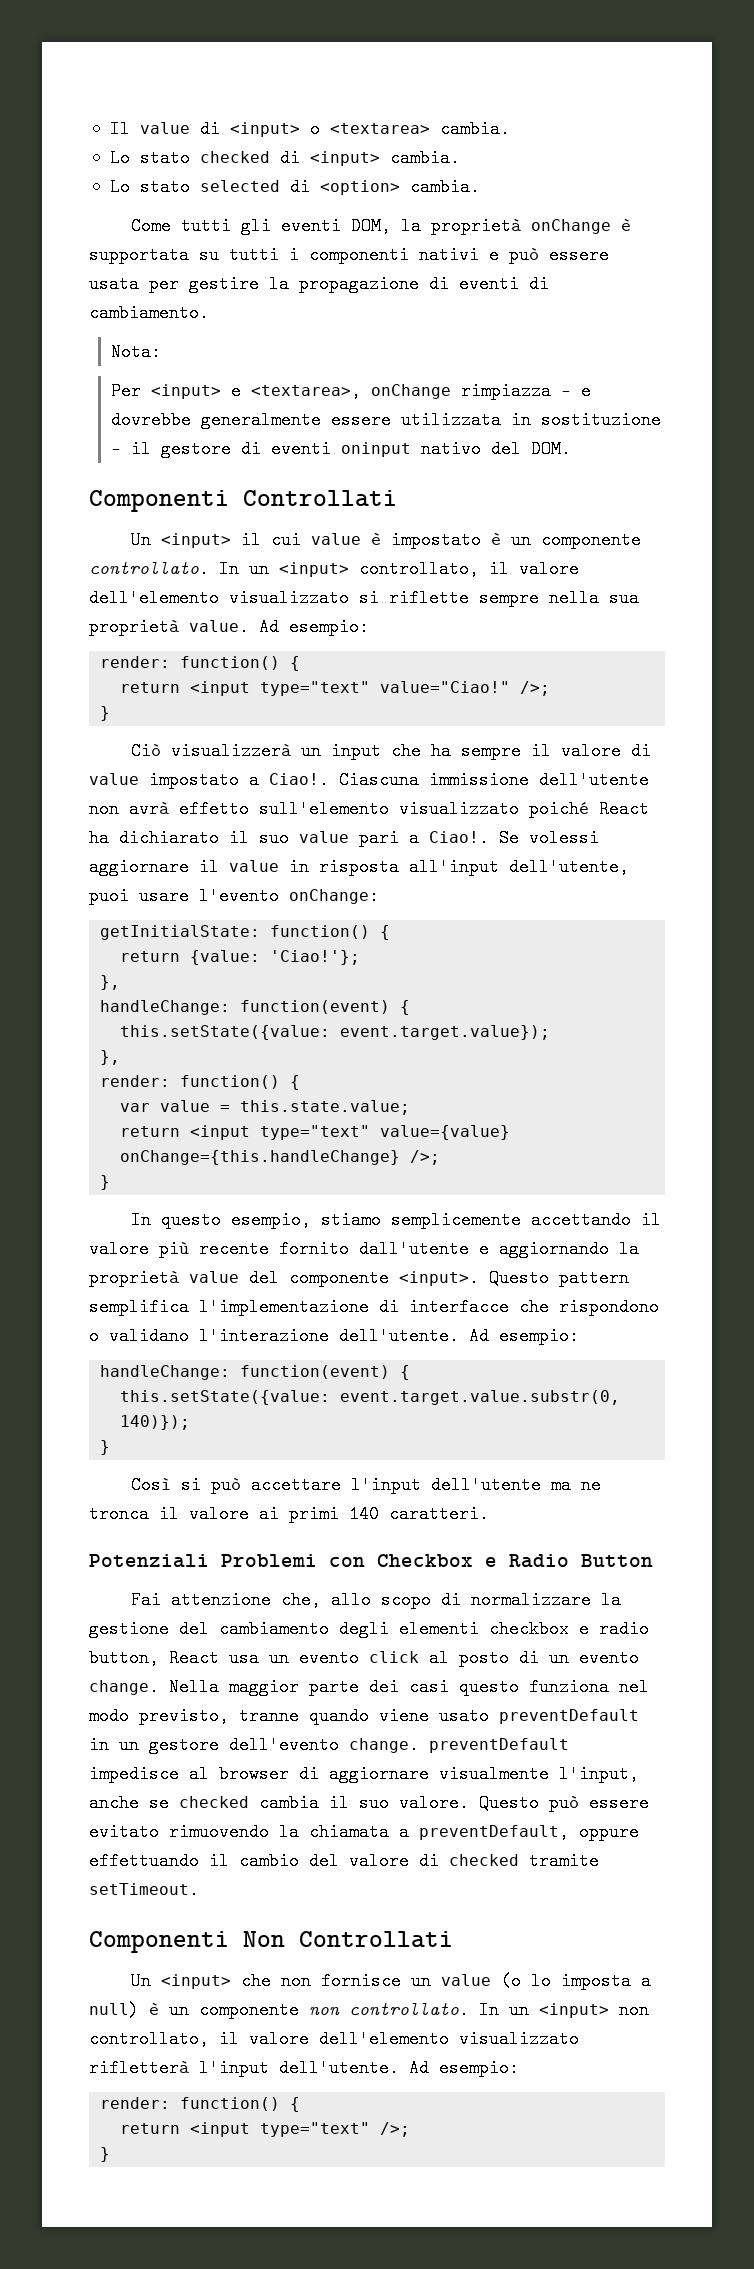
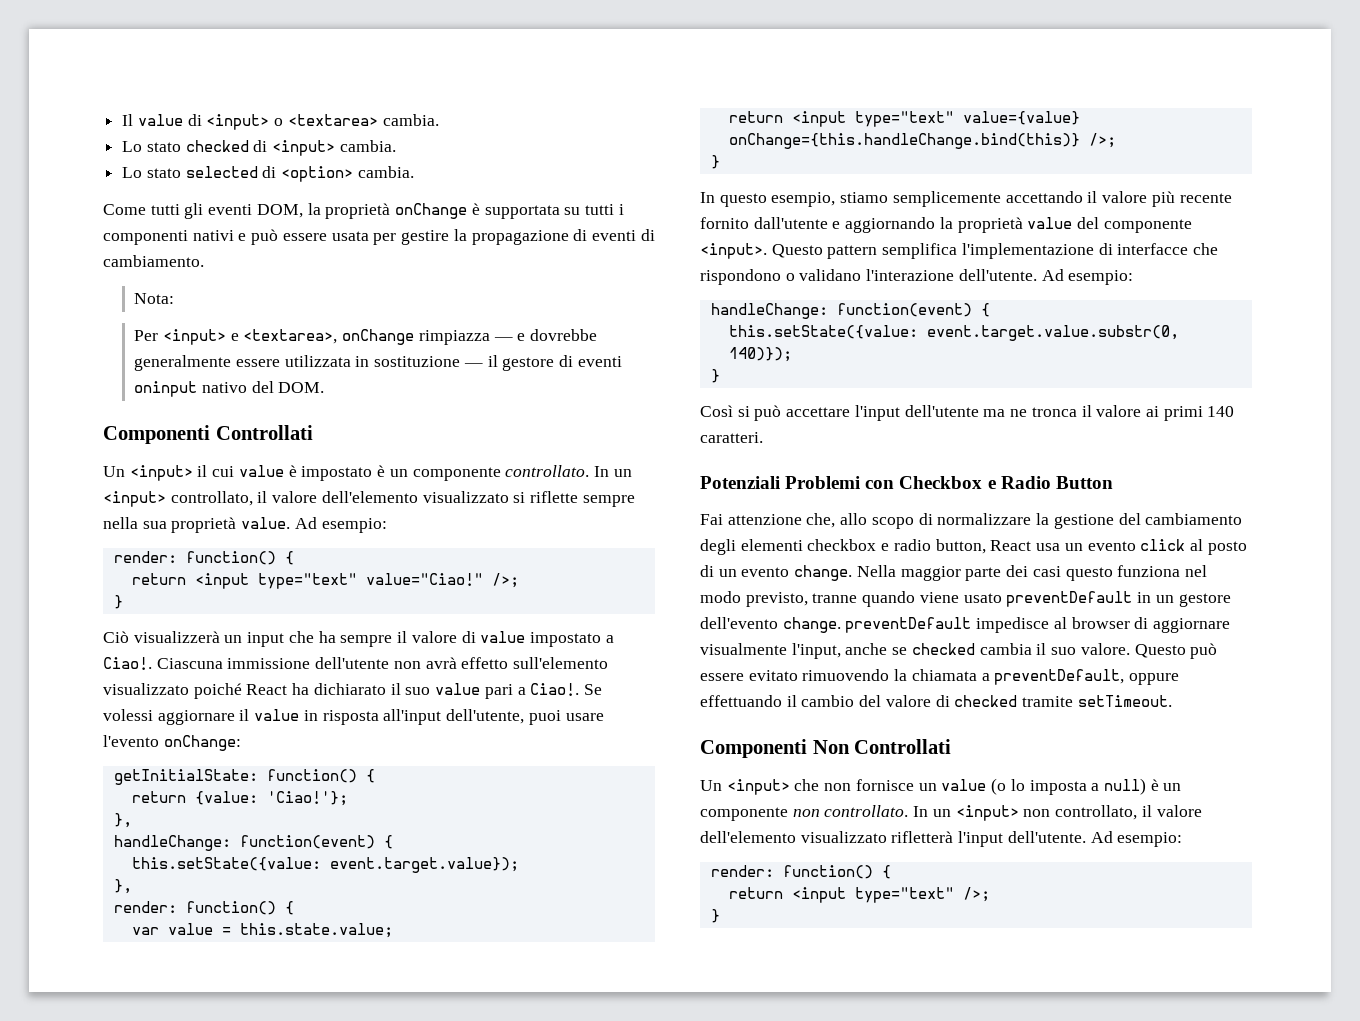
[120,1150,401,1165] onChange={this.handleChange} -> [728,133,1080,149] onChange={this.handleChange.bind(this)}

